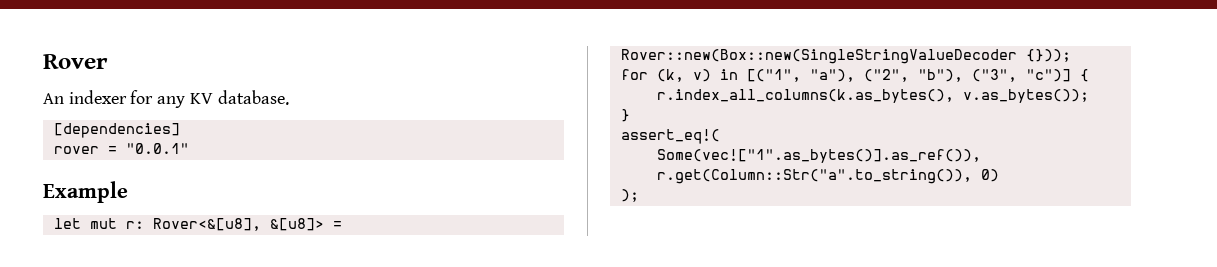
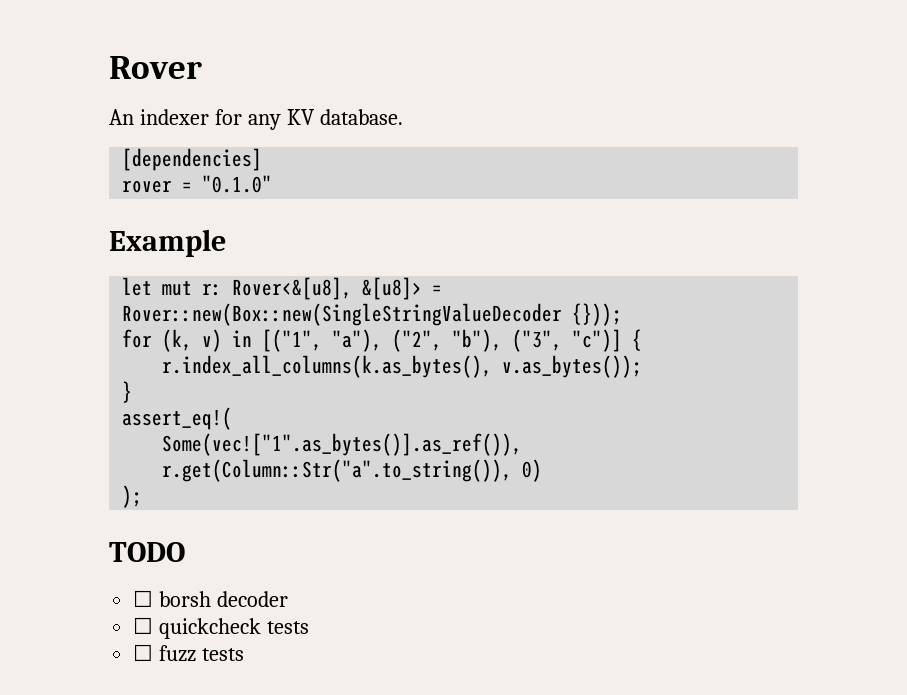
[125,143,189,154] "0.0.1" -> [202,175,273,193] "0.1.0"
(639, 195) none -> [109,542,185,562] [133,590,289,607] [133,617,310,639] [133,644,245,662] // TODO // ☐ borsh decoder // ☐ quickcheck tests // ☐ fuzz tests

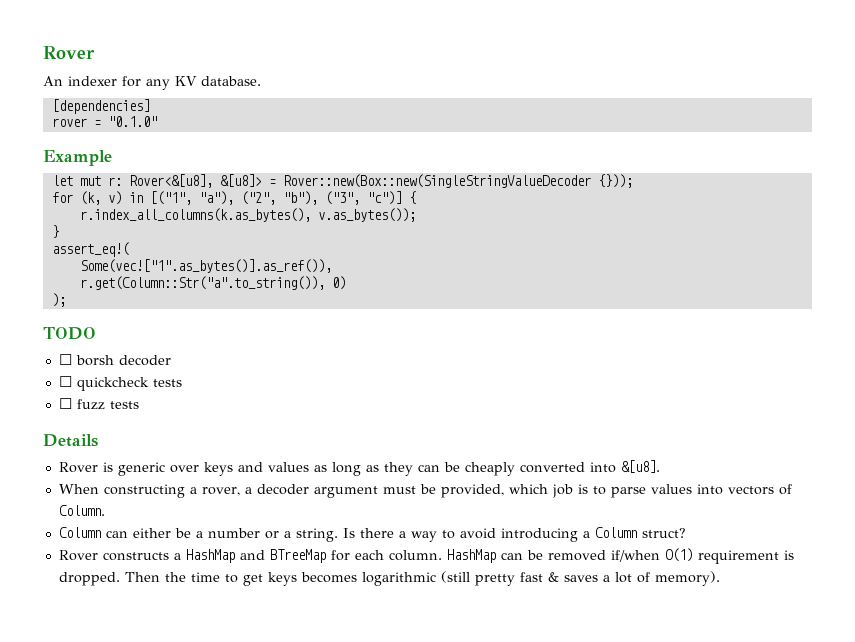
(245, 654) none -> [43,434,98,447] [58,460,660,476] [58,484,792,498] [58,505,105,516] [58,527,686,542] [58,548,794,564] [58,571,720,586] // Details // Rover is generic over keys and values as long as they can be cheaply converted into &[u8]. // When constructing a rover, a decoder argument must be provided, which job is to parse values into vectors of Column. // Column can either be a number or a string. Is there a way to avoid introducing a Column struct? // Rover constructs a HashMap and BTreeMap for each column. HashMap can be removed if/when O(1) requirement is dropped. Then the time to get keys becomes logarithmic (still pretty fast & saves a lot of memory).

